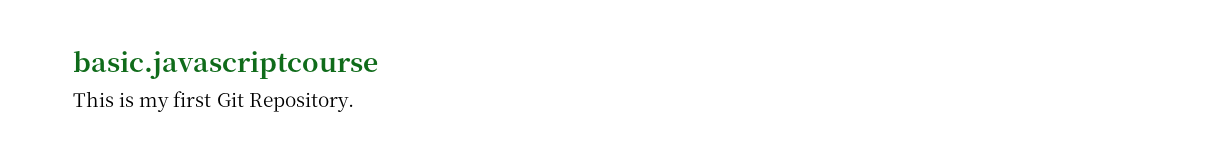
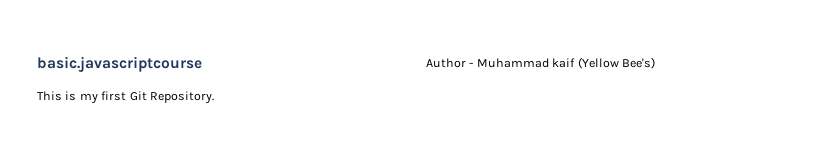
(354, 102) none -> [426,57,655,69] // Author - Muhammad kaif (Yellow Bee's)

